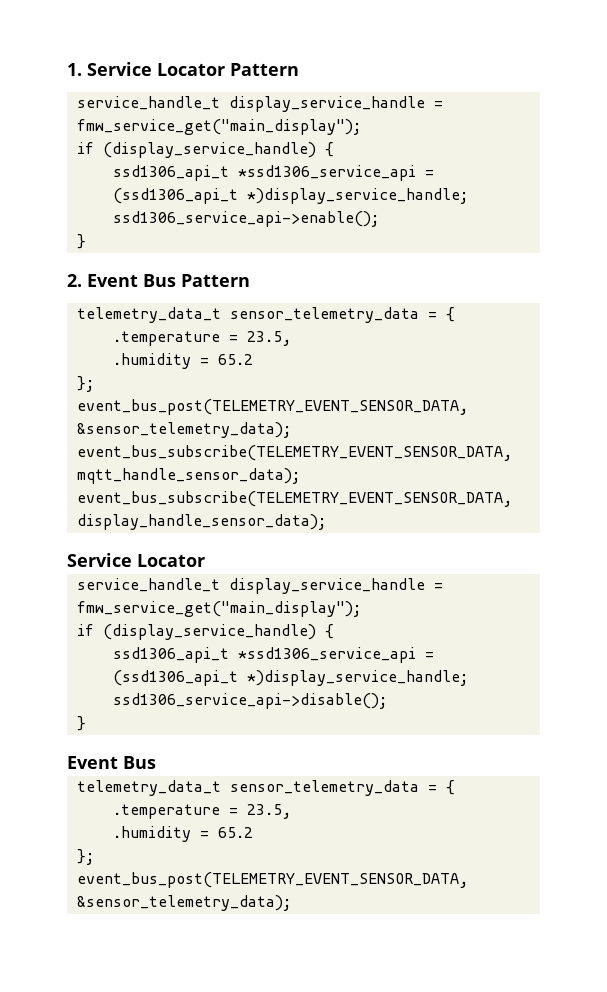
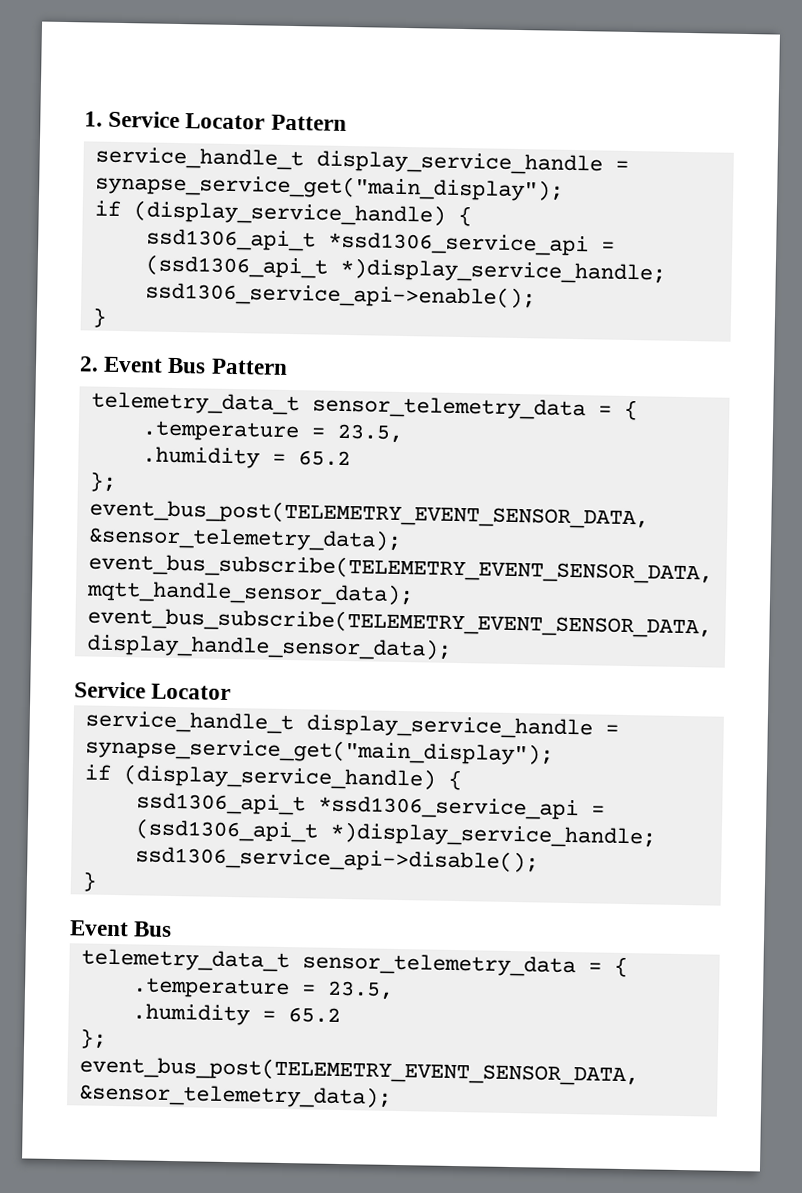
[76,119,361,135] fmw_service_get("main_display"); -> [95,172,564,202] synapse_service_get("main_display");
[76,601,361,617] fmw_service_get("main_display"); -> [85,736,554,766] synapse_service_get("main_display");

